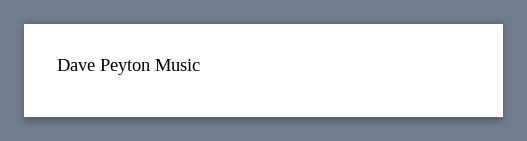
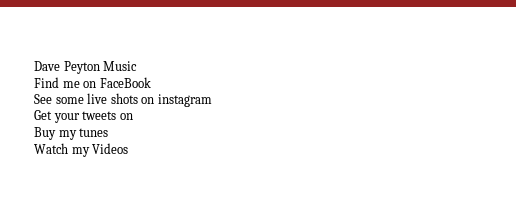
(200, 65) none -> [34,77,151,88] [34,93,212,107] [34,110,133,123] [34,127,109,140] [34,143,129,157] // Find me on FaceBook // See some live shots on instagram // Get your tweets on // Buy my tunes // Watch my Videos

